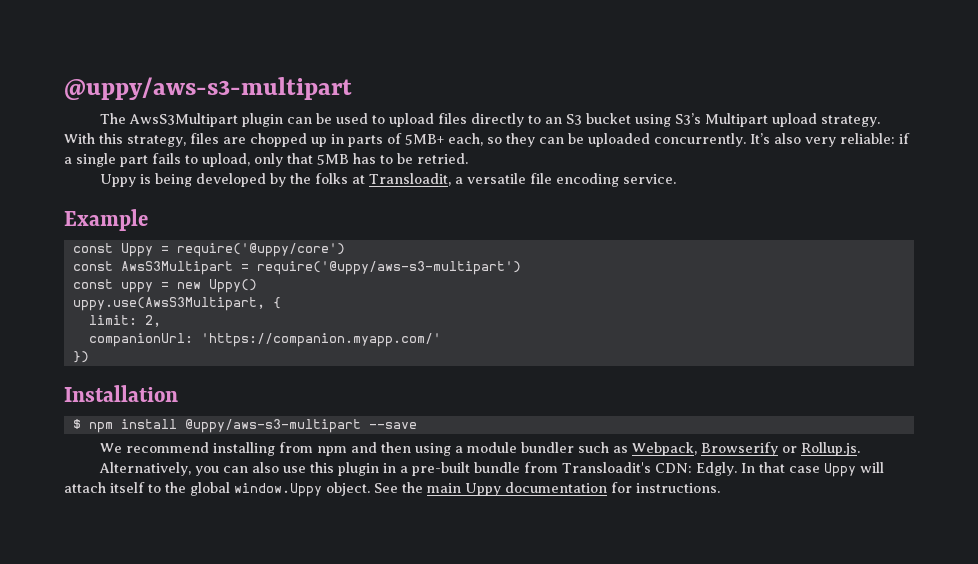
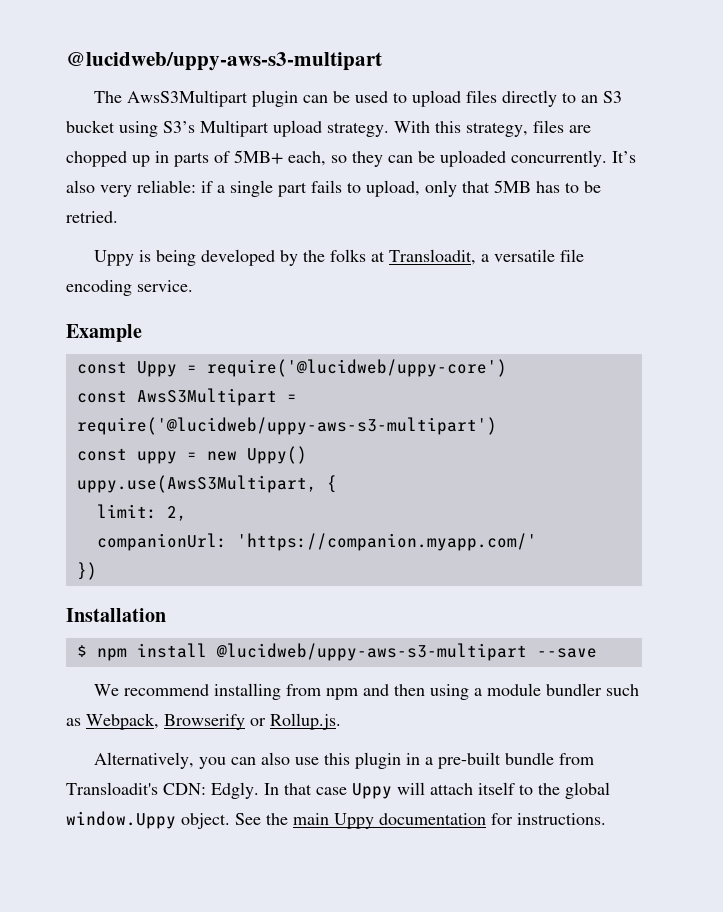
[64,77,352,100] @uppy/aws-s3-multipart -> [66,52,382,71] @lucidweb/uppy-aws-s3-multipart
[176,243,345,257] require('@uppy/core') -> [206,359,507,377] require('@lucidweb/uppy-core')
[256,261,521,275] require('@uppy/aws-s3-multipart') -> [76,417,497,435] require('@lucidweb/uppy-aws-s3-multipart')
[184,419,361,433] @uppy/aws-s3-multipart -> [215,643,527,661] @lucidweb/uppy-aws-s3-multipart

